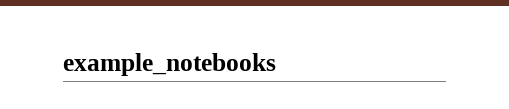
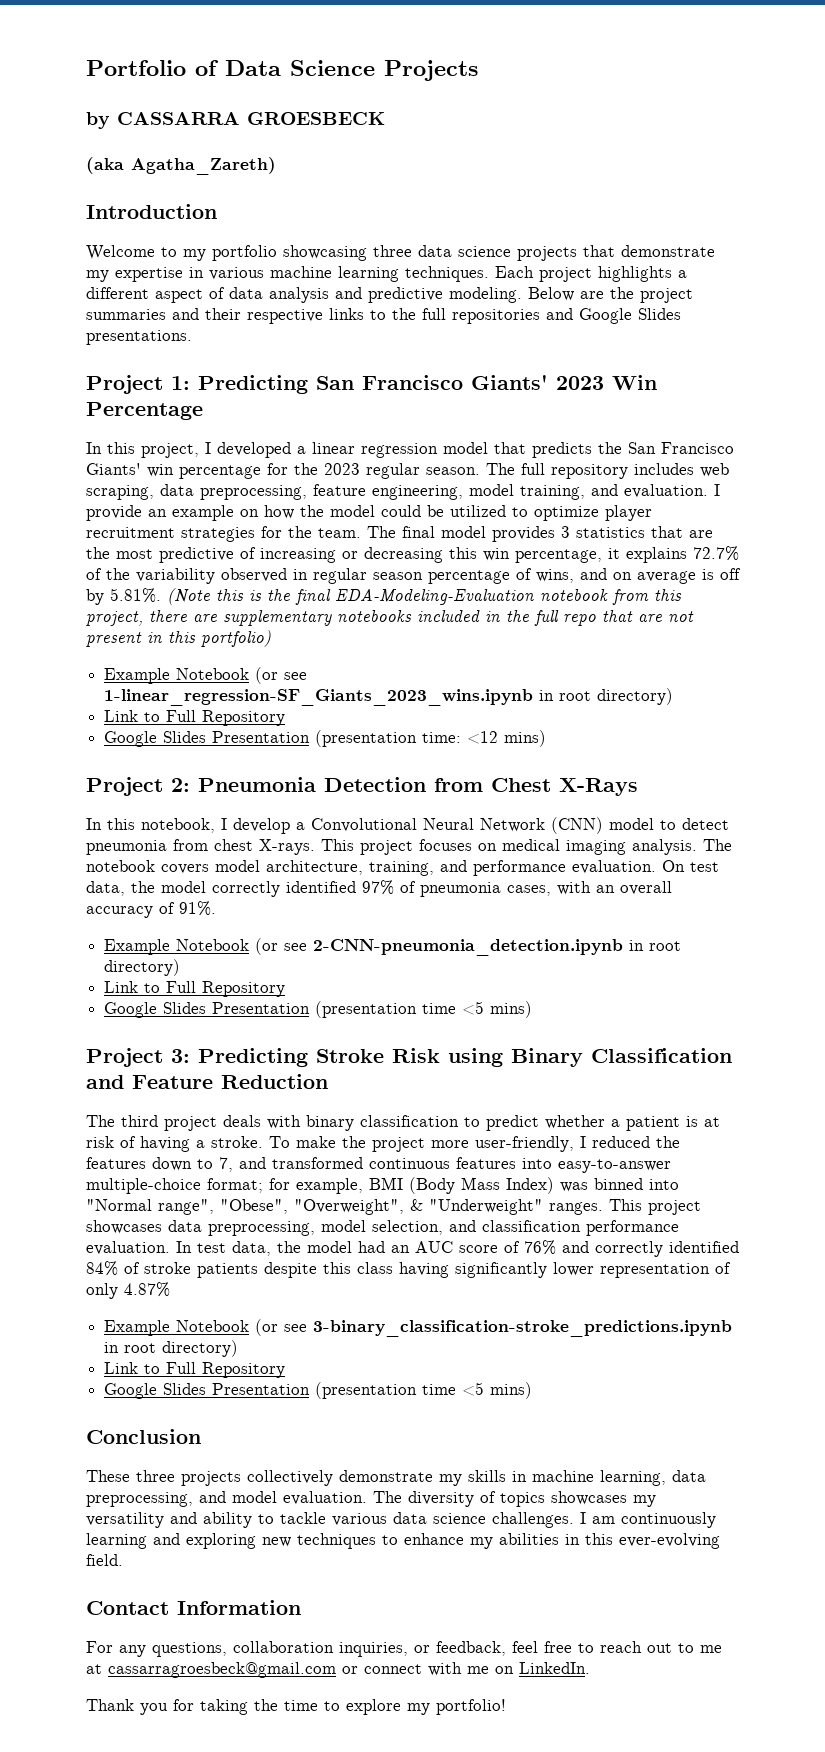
[63,53,276,76] example_notebooks -> [86,60,478,81] [86,112,385,129] [86,157,276,175] [86,204,217,219] [86,245,715,261] [86,266,687,282] [86,287,693,303] [86,308,681,324] [86,330,192,345] [86,375,657,394] [86,402,203,420] [86,442,734,458] [86,463,729,479] [86,484,720,500] [86,505,652,521] [86,526,713,542] [86,546,739,563] [86,568,741,584] [86,588,682,605] [86,610,694,626] [86,630,271,647] [104,667,308,684] [104,688,674,706] [104,710,286,726] [104,730,547,747] [86,777,638,796] [86,817,729,834] [86,839,732,855] [86,860,719,876] [86,880,672,897] [86,901,216,918] [104,938,682,956] [104,959,181,976] [104,981,286,997] [104,1001,533,1018] [86,1048,732,1067] [86,1074,328,1089] [86,1115,720,1131] [86,1136,680,1152] [86,1157,671,1173] [86,1177,679,1194] [86,1199,701,1215] [86,1220,679,1236] [86,1240,739,1257] [86,1261,731,1278] [86,1282,170,1299] [104,1319,733,1337] [104,1340,239,1357] [104,1362,286,1378] [104,1382,533,1399] [86,1429,201,1444] [86,1470,706,1486] [86,1491,656,1507] [86,1512,716,1528] [86,1533,720,1549] [86,1554,123,1566] [86,1600,301,1615] [86,1641,722,1657] [86,1662,590,1678] [86,1699,506,1715] Portfolio of Data Science Projects // by CASSARRA GROESBECK // (aka Agatha_Zareth) // Introduction // Welcome to my portfolio showcasing three data science projects that demonstrate my expertise in various machine learning techniques. Each project highlights a different aspect of data analysis and predictive modeling. Below are the project summaries and their respective links to the full repositories and Google Slides presentations. // Project 1: Predicting San Francisco Giants' 2023 Win Percentage // In this project, I developed a linear regression model that predicts the San Francisco Giants' win percentage for the 2023 regular season. The full repository includes web scraping, data preprocessing, feature engineering, model training, and evaluation. I provide an example on how the model could be utilized to optimize player recruitment strategies for the team. The final model provides 3 statistics that are the most predictive of increasing or decreasing this win percentage, it explains 72.7% of the variability observed in regular season percentage of wins, and on average is off by 5.81%. (Note this is the final EDA-Modeling-Evaluation notebook from this project, there are supplementary notebooks included in the full repo that are not present in this portfolio) // Example Notebook (or see 1-linear_regression-SF_Giants_2023_wins.ipynb in root directory) // Link to Full Repository // Google Slides Presentation (presentation time: <12 mins) // Project 2: Pneumonia Detection from Chest X-Rays // In this notebook, I develop a Convolutional Neural Network (CNN) model to detect pneumonia from chest X-rays. This project focuses on medical imaging analysis. The notebook covers model architecture, training, and performance evaluation. On test data, the model correctly identified 97% of pneumonia cases, with an overall accuracy of 91%. // Example Notebook (or see 2-CNN-pneumonia_detection.ipynb in root directory) // Link to Full Repository // Google Slides Presentation (presentation time <5 mins) // Project 3: Predicting Stroke Risk using Binary Classification and Feature Reduction // The third project deals with binary classification to predict whether a patient is at risk of having a stroke. To make the project more user-friendly, I reduced the features down to 7, and transformed continuous features into easy-to-answer multiple-choice format; for example, BMI (Body Mass Index) was binned into "Normal range", "Obese", "Overweight", & "Underweight" ranges. This project showcases data preprocessing, model selection, and classification performance evaluation. In test data, the model had an AUC score of 76% and correctly identified 84% of stroke patients despite this class having significantly lower representation of only 4.87% // Example Notebook (or see 3-binary_classification-stroke_predictions.ipynb in root directory) // Link to Full Repository // Google Slides Presentation (presentation time <5 mins) // Conclusion // These three projects collectively demonstrate my skills in machine learning, data preprocessing, and model evaluation. The diversity of topics showcases my versatility and ability to tackle various data science challenges. I am continuously learning and exploring new techniques to enhance my abilities in this ever-evolving field. // Contact Information // For any questions, collaboration inquiries, or feedback, feel free to reach out to me at cassarragroesbeck@gmail.com or connect with me on LinkedIn. // Thank you for taking the time to explore my portfolio!

